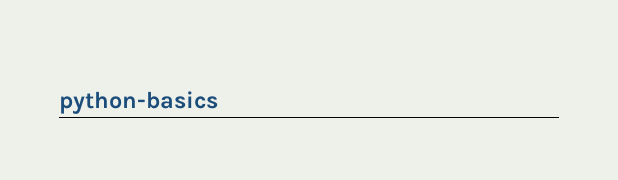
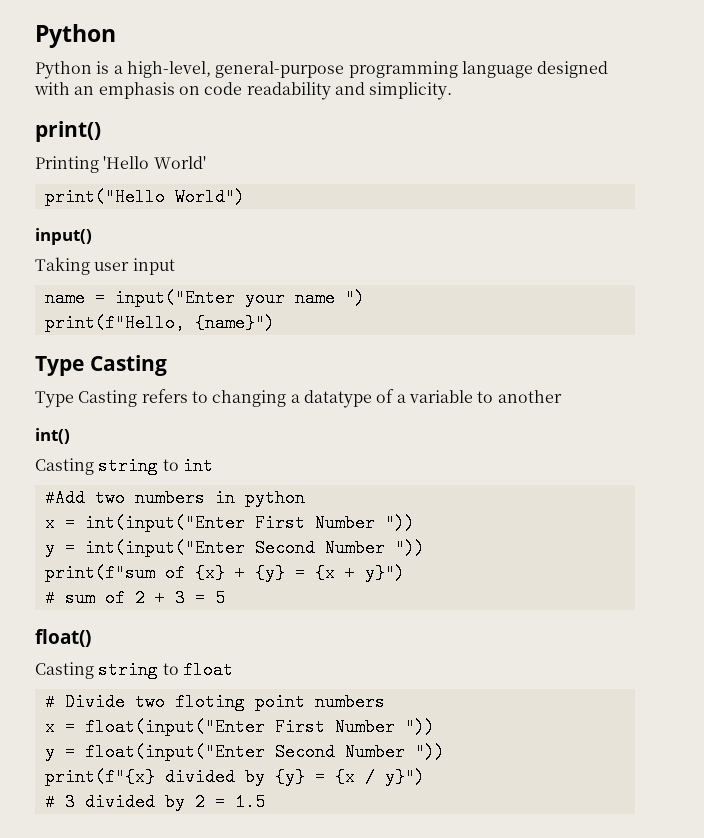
[59,91,218,114] python-basics -> [35,24,116,48] [35,61,609,79] [34,82,453,100] [35,121,101,142] [35,156,206,173] [44,188,245,206] [35,228,92,245] [35,257,175,275] [44,289,365,307] [44,314,275,332] [35,355,167,376] [35,389,562,408] [35,428,70,444] [35,457,213,475] [44,489,305,507] [44,514,415,532] [44,539,425,557] [44,564,405,582] [44,589,225,607] [35,629,91,647] [35,661,233,679] [44,693,385,711] [44,718,435,736] [44,743,445,761] [44,768,425,786] [44,793,265,811] Python // Python is a high-level, general-purpose programming language designed with an emphasis on code readability and simplicity. // print() // Printing 'Hello World' // print("Hello World") // input() // Taking user input // name = input("Enter your name ") // print(f"Hello, {name}") // Type Casting // Type Casting refers to changing a datatype of a variable to another // int() // Casting string to int // #Add two numbers in python // x = int(input("Enter First Number ")) // y = int(input("Enter Second Number ")) // print(f"sum of {x} + {y} = {x + y}") // # sum of 2 + 3 = 5 // float() // Casting string to float // # Divide two floting point numbers // x = float(input("Enter First Number ")) // y = float(input("Enter Second Number ")) // print(f"{x} divided by {y} = {x / y}") // # 3 divided by 2 = 1.5

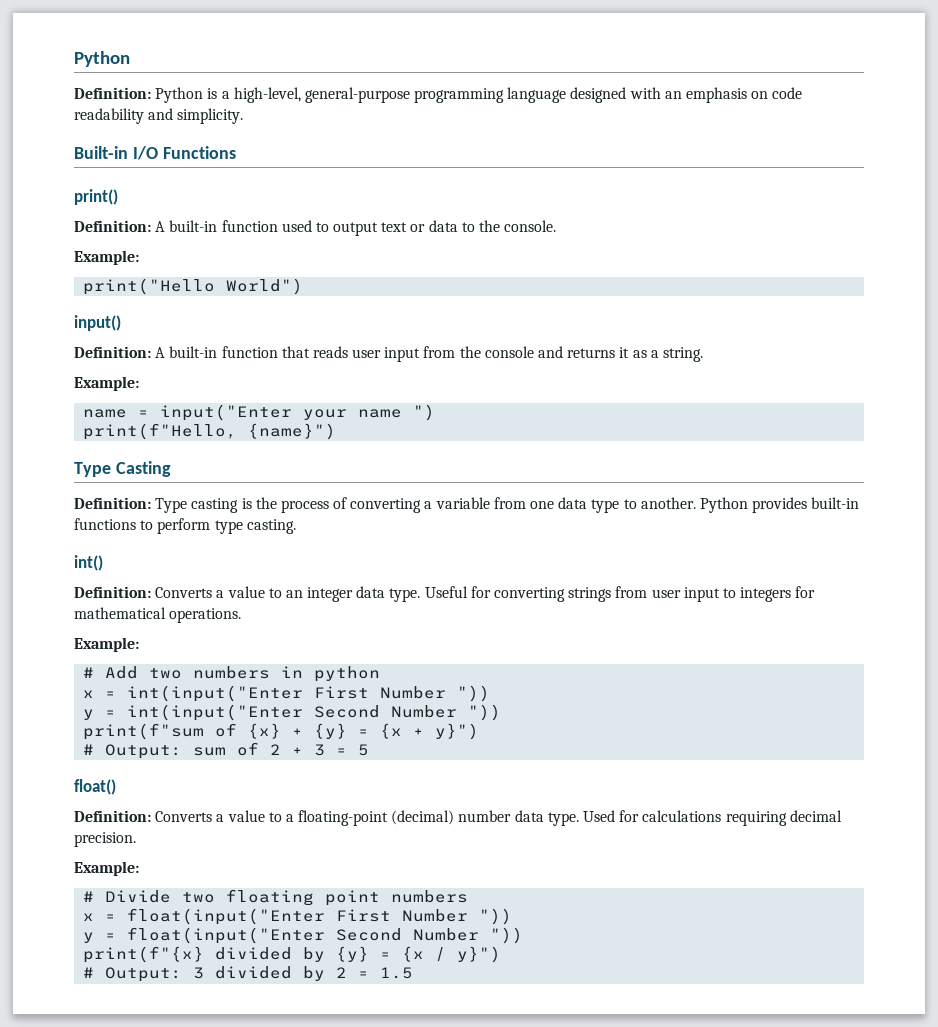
(116, 36) none -> [74,87,151,99] Definition:
[35,121,101,142] [35,156,206,173] [44,188,245,206] [35,228,92,245] [35,257,175,275] print() // Printing 'Hello World' // print("Hello World") // input() // Taking user input -> [74,146,236,160] [74,189,118,205] [74,220,557,236] [74,250,139,265] [83,278,304,295] [74,315,121,331] [74,346,703,362] [74,376,139,391] Built-in I/O Functions // print() // Definition: A built-in function used to output text or data to the console. // Example: // print("Hello World") // input() // Definition: A built-in function that reads user input from the console and returns it as a string. // Example:
[35,389,562,408] [35,428,70,444] [35,457,213,475] [44,489,85,507] Type Casting refers to changing a datatype of a variable to another // int() // Casting string to int // #Add -> [74,497,860,513] [74,518,296,534] [74,555,103,571] [74,586,816,602] [74,607,242,623] [74,637,139,652] [83,666,139,679] Definition: Type casting is the process of converting a variable from one data type to another. Python provides built-in functions to perform type casting. // int() // Definition: Converts a value to an integer data type. Useful for converting strings from user input to integers for mathematical operations. // Example: // # Add
(55, 598) none -> [105,744,183,759] Output:
[35,661,233,679] Casting string to float -> [74,810,842,826] [74,832,136,847] [74,861,139,876] Definition: Converts a value to a floating-point (decimal) number data type. Used for calculations requiring decimal precision. // Example:
[174,693,245,711] floting -> [226,889,315,906] floating
(55, 802) none -> [105,967,183,982] Output:

